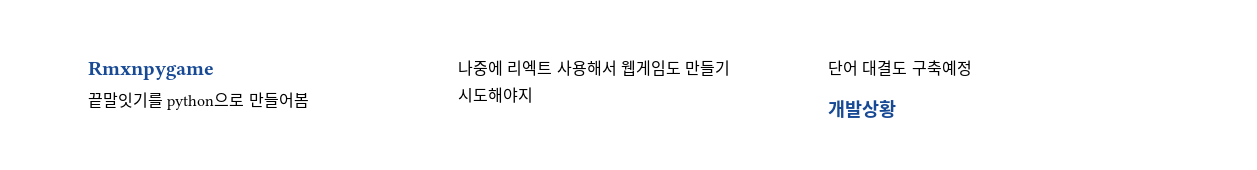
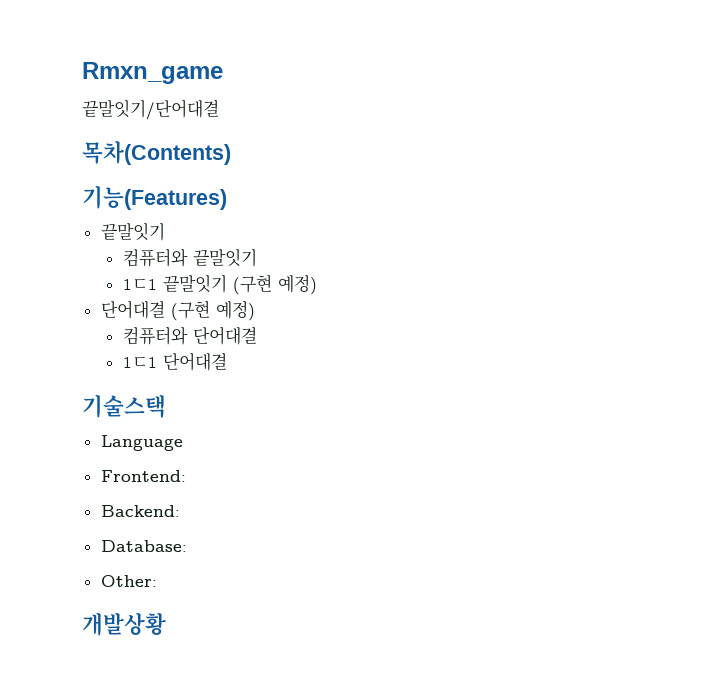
[88,61,214,80] [88,92,309,110] [458,60,731,76] [458,87,533,103] [828,60,972,76] Rmxnpygame // 끝말잇기를 python으로 만들어봄 // 나중에 리엑트 사용해서 웹게임도 만들기 시도해야지 // 단어 대결도 구축예정 -> [82,62,223,84] [82,99,219,120] [82,141,231,165] [82,185,227,210] [100,223,165,241] [122,248,257,267] [122,274,317,295] [100,300,255,321] [122,326,257,345] [122,352,227,371] [82,394,166,418] [100,435,183,451] [100,470,186,482] [100,505,180,517] [100,540,187,552] [100,575,157,587] Rmxn_game // 끝말잇기/단어대결 // 목차(Contents) // 기능(Features) // 끝말잇기 // 컴퓨터와 끝말잇기 // 1ㄷ1 끝말잇기 (구현 예정) // 단어대결 (구현 예정) // 컴퓨터와 단어대결 // 1ㄷ1 단어대결 // 기술스택 // Language // Frontend: // Backend: // Database: // Other:

